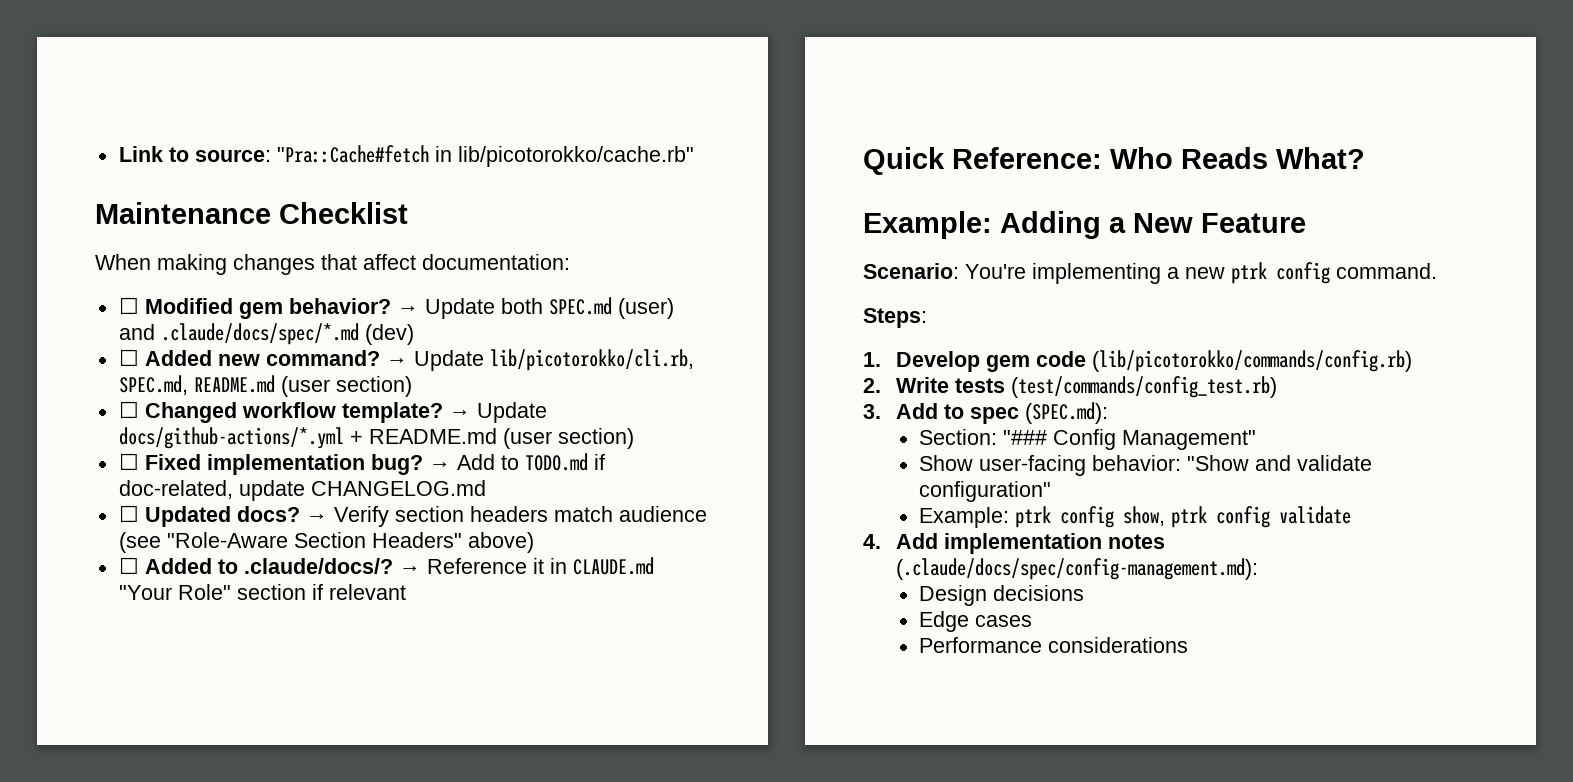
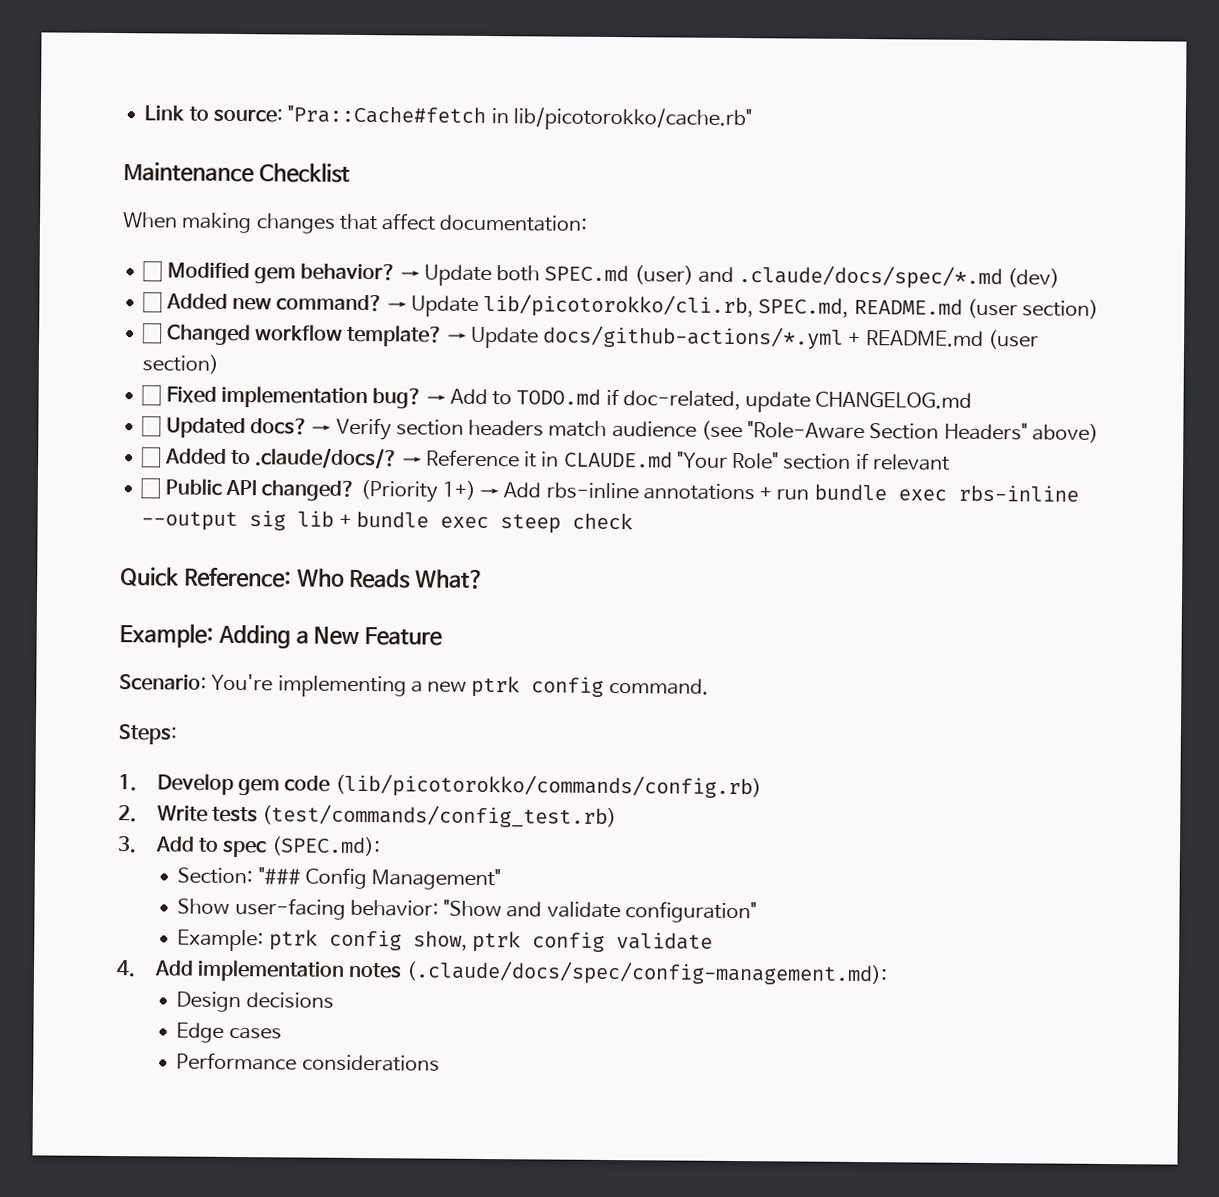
(406, 592) none -> [140,477,1079,503] [141,510,633,534] // ☐ Public API changed? (Priority 1+) → Add rbs-inline annotations + run bundle exec rbs-inline --output sig lib + bundle exec steep check

